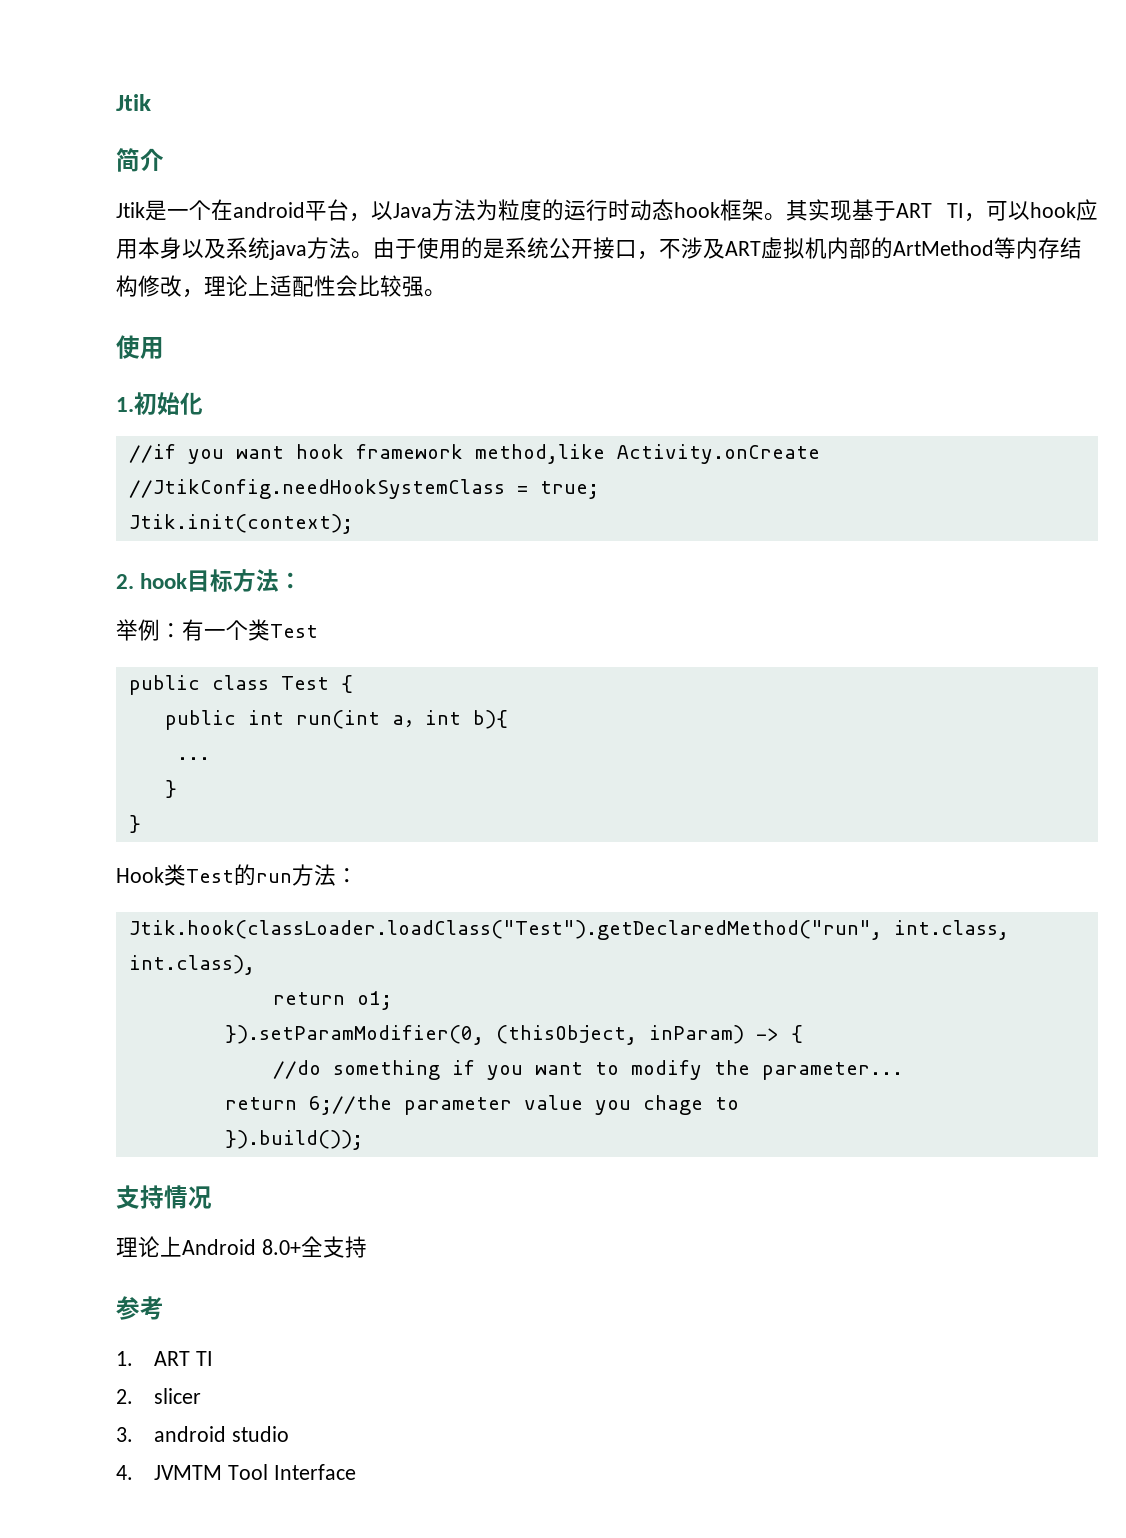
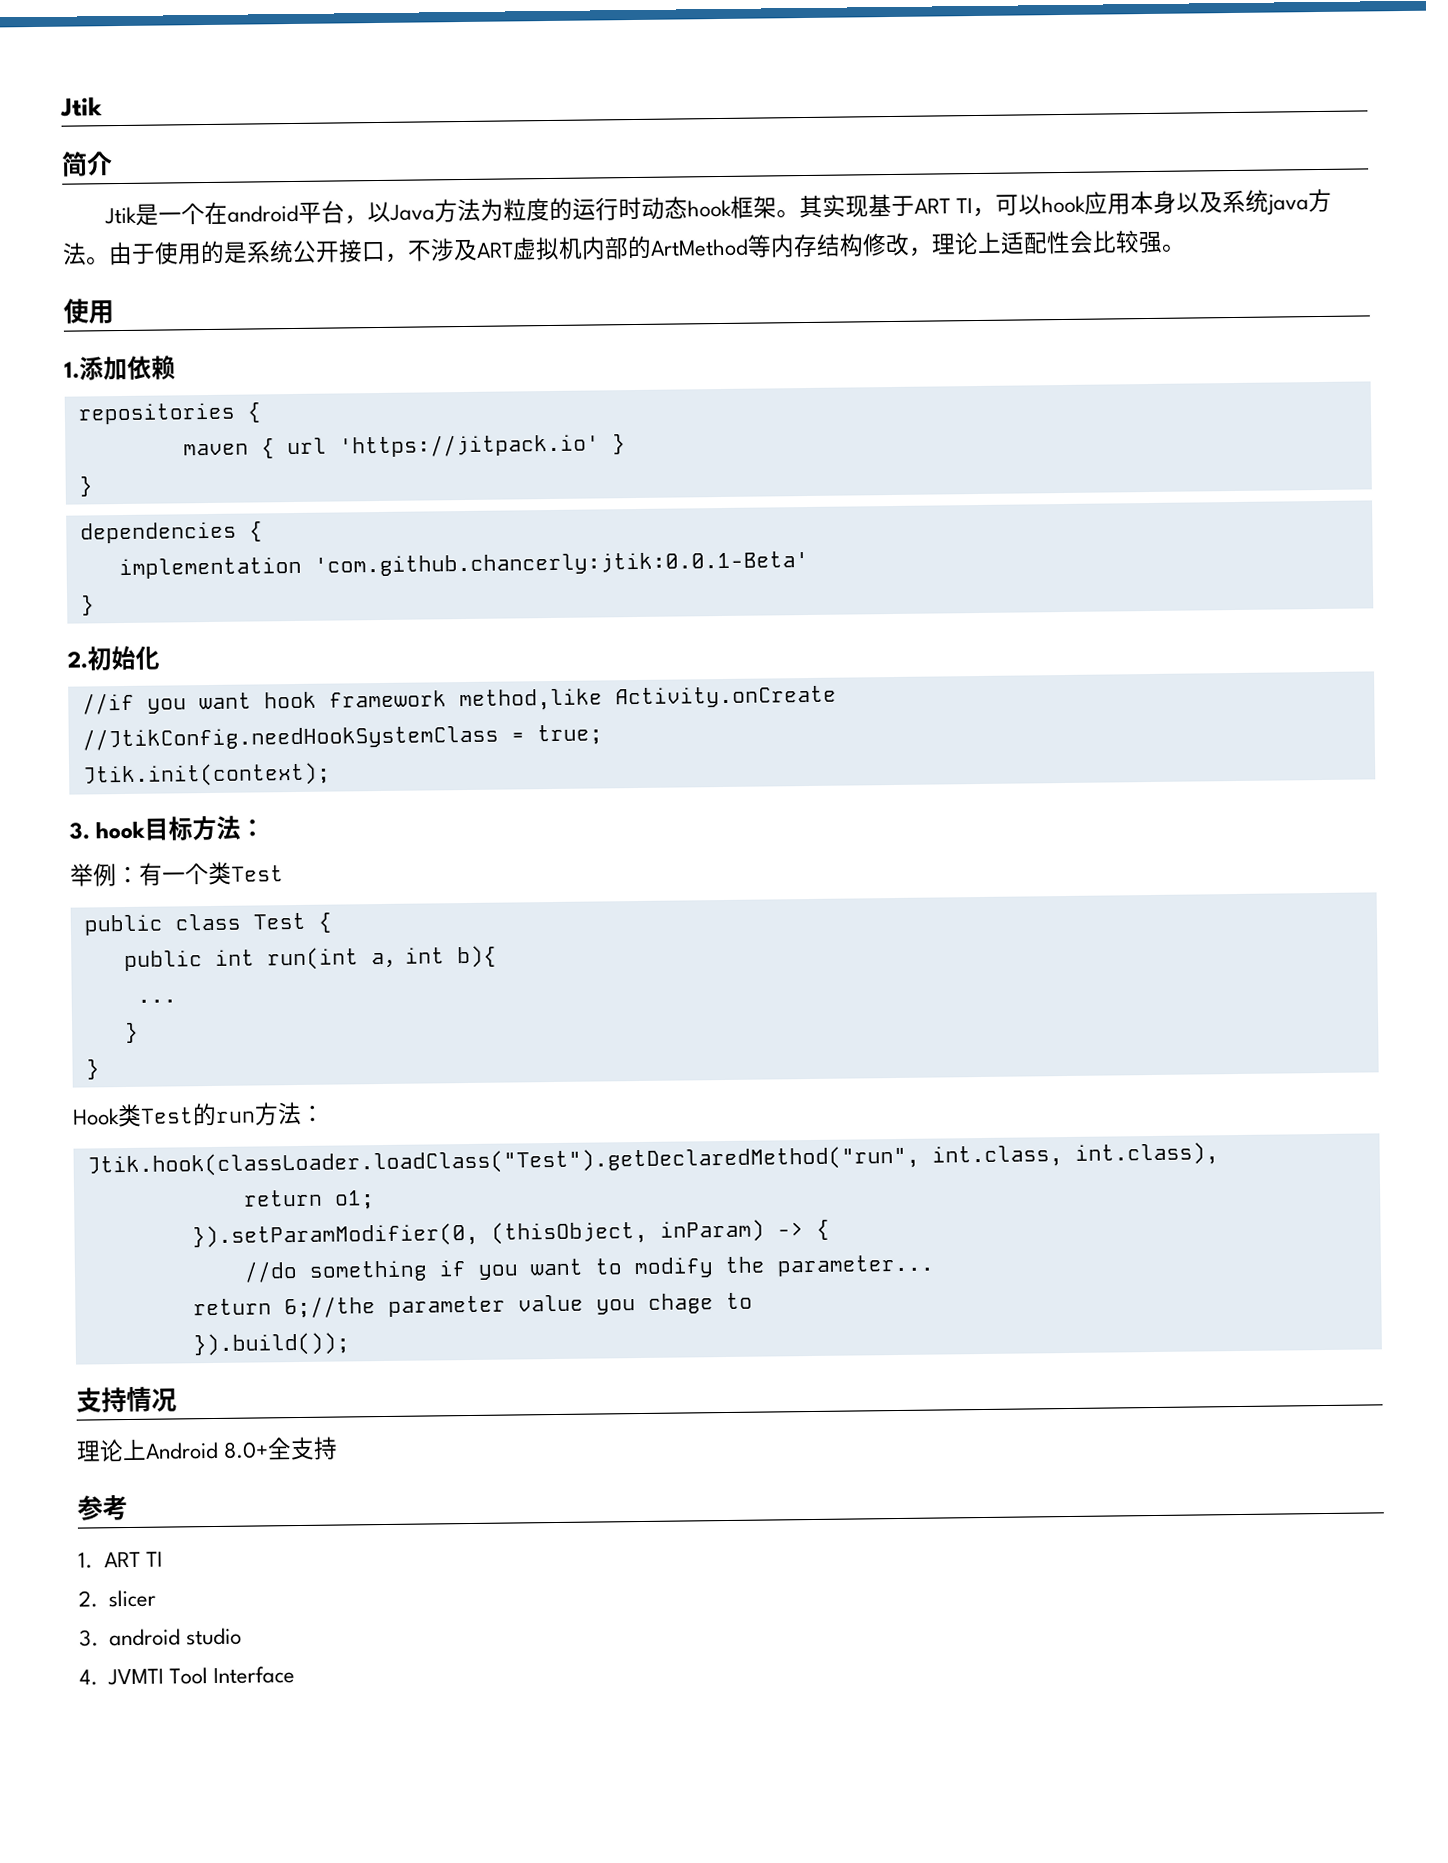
(134, 404) none -> [79,355,176,381] [77,402,262,425] [182,433,626,459] [78,476,93,497] [79,521,263,544] [118,550,809,580] [80,595,95,616] [67,651,88,669] 添加依赖 // repositories { // maven { url 'https://jitpack.io' } // } // dependencies { // implementation 'com.github.chancerly:jtik:0.0.1-Beta' // } // 2.
[116,574,134,589] 2. -> [69,822,90,840] 3.
[154,1465,223,1480] JVMTM -> [107,1668,165,1686] JVMTI

